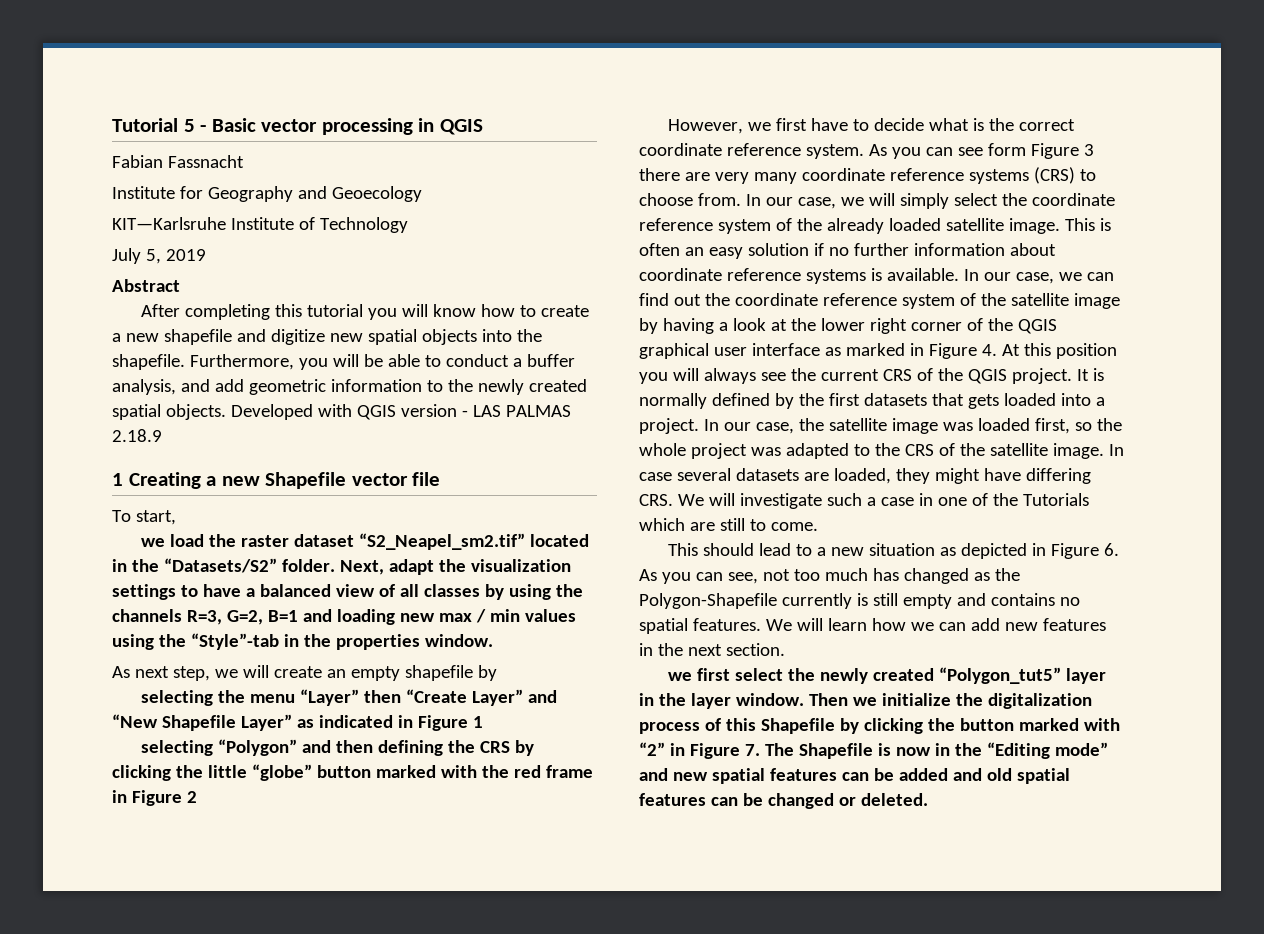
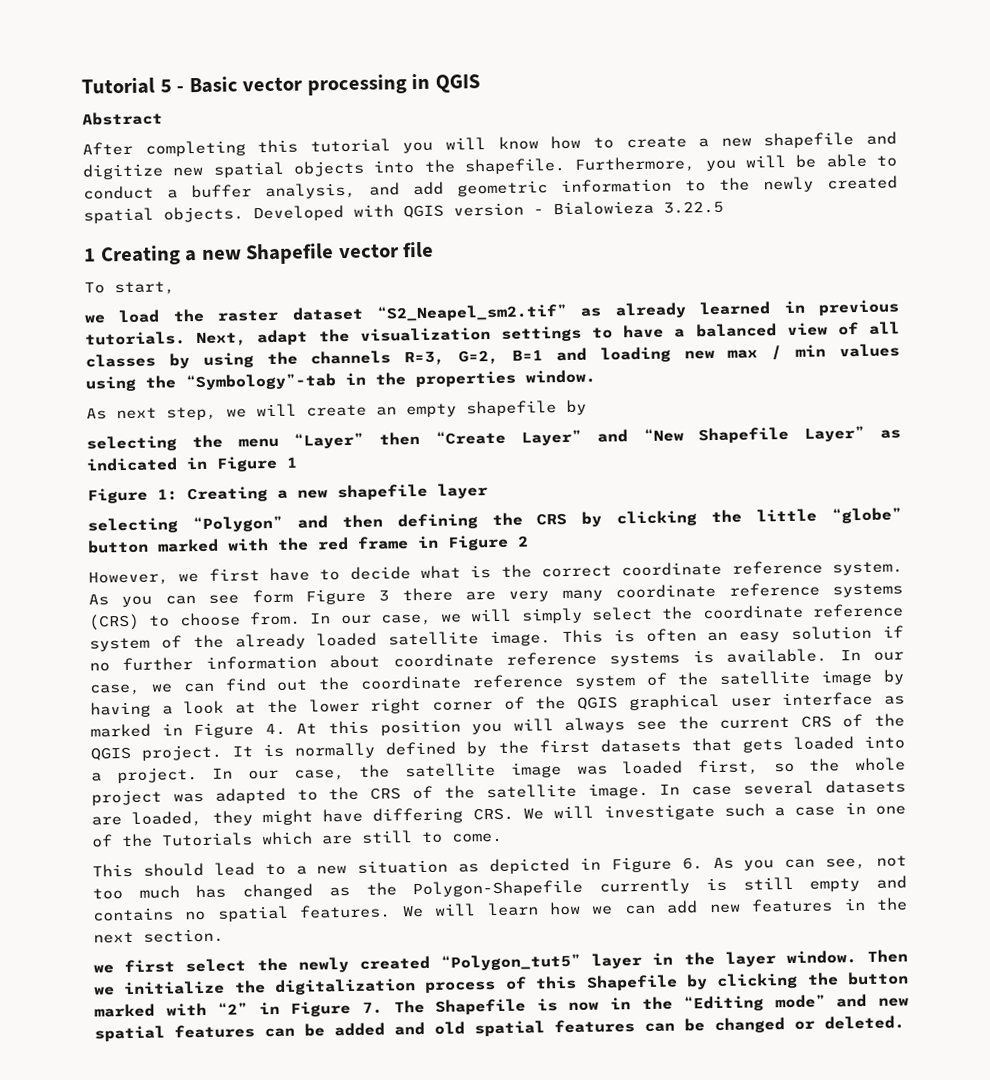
[112,155,244,168] [112,186,422,202] [112,217,408,233] [112,248,206,264] // Fabian Fassnacht // Institute for Geography and Geoecology // KIT—Karlsruhe Institute of Technology // July 5, 2019 -> (480, 83) none
[472,405,571,417] [112,429,162,442] LAS PALMAS 2.18.9 -> [553,200,724,216] Bialowieza 3.22.5
[529,534,589,547] [112,558,335,573] located in the “Datasets/S2” folder. -> [580,299,899,319] [85,331,186,346] as already learned in previous tutorials.
[190,633,279,650] “Style”-tab -> [185,373,336,391] “Symbology”-tab
(483, 722) none -> [87,483,488,504] // Figure 1: Creating a new shapefile layer

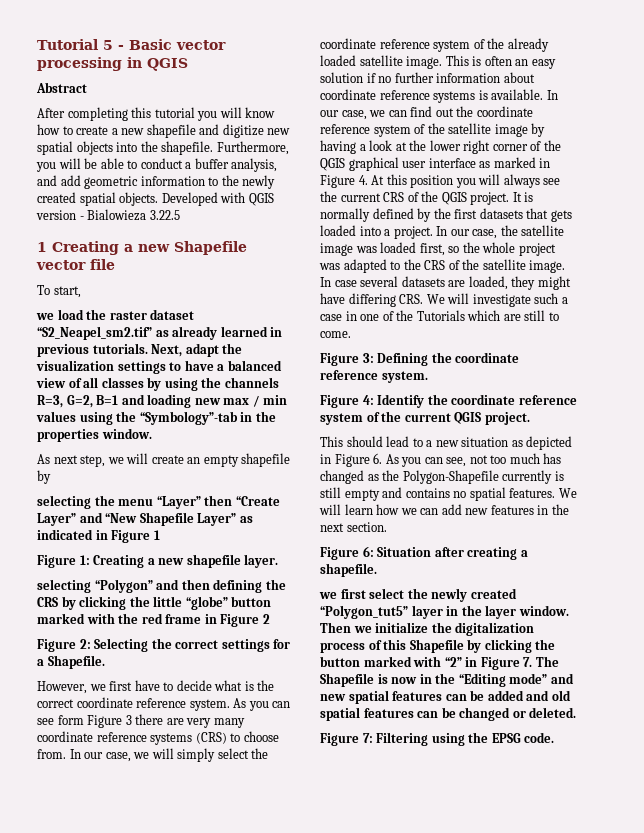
[437,483,488,499] layer -> [244,554,279,568] layer.
(529, 541) none -> [37,638,291,652] [37,655,105,669] // Figure 2: Selecting the correct settings for a Shapefile.
(503, 837) none -> [320,352,520,366] [320,370,428,383] [320,394,577,408] [320,411,530,425] // Figure 3: Defining the coordinate reference system. // Figure 4: Identify the coordinate reference system of the current QGIS project.
(224, 935) none -> [320,546,528,560] [320,563,377,577] // Figure 6: Situation after creating a shapefile.
(905, 1022) none -> [320,732,555,746] // Figure 7: Filtering using the EPSG code.

